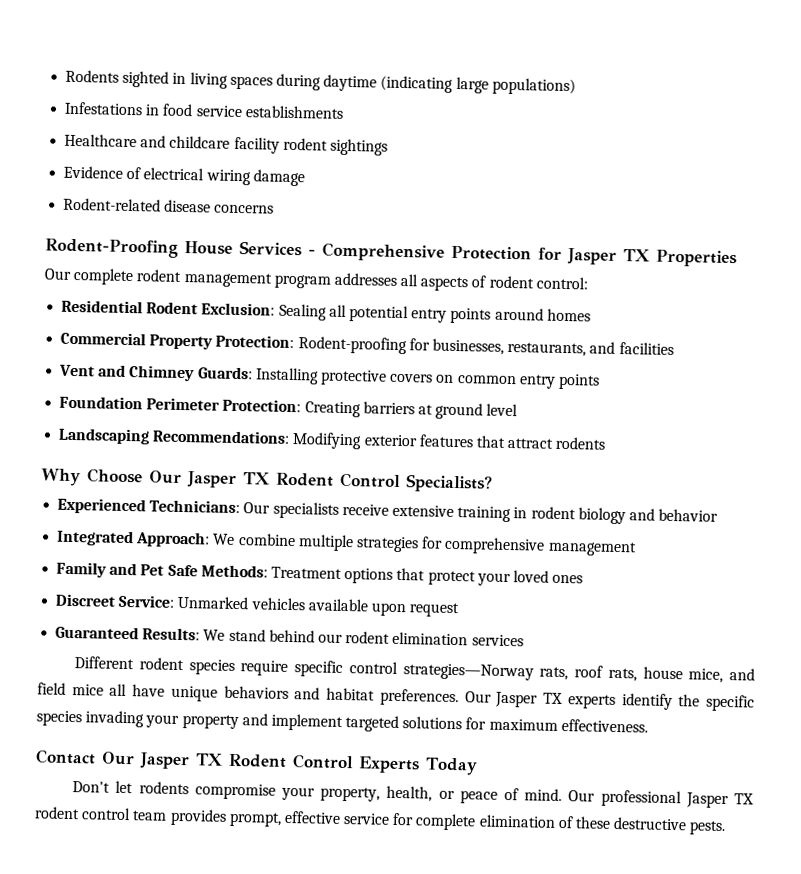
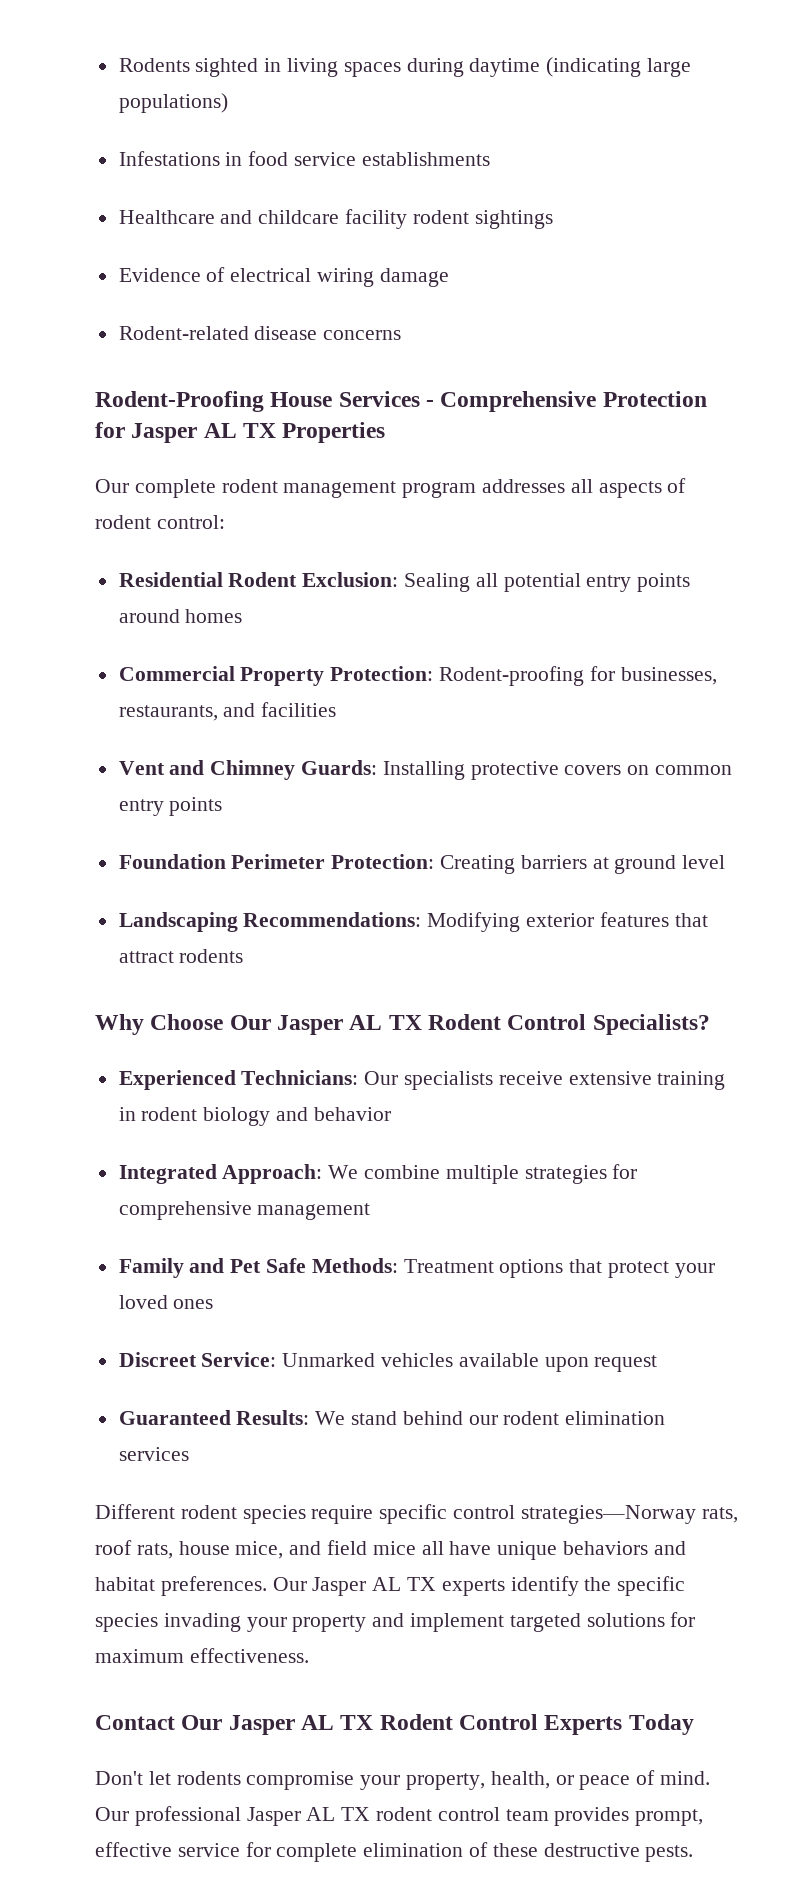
(617, 256) none -> [203,423,237,438] AL
(237, 479) none -> [349,1015,383,1030] AL
(539, 699) none -> [372,1577,402,1591] AL
(190, 761) none -> [301,1715,335,1730] AL
(729, 800) none -> [306,1807,336,1821] AL

